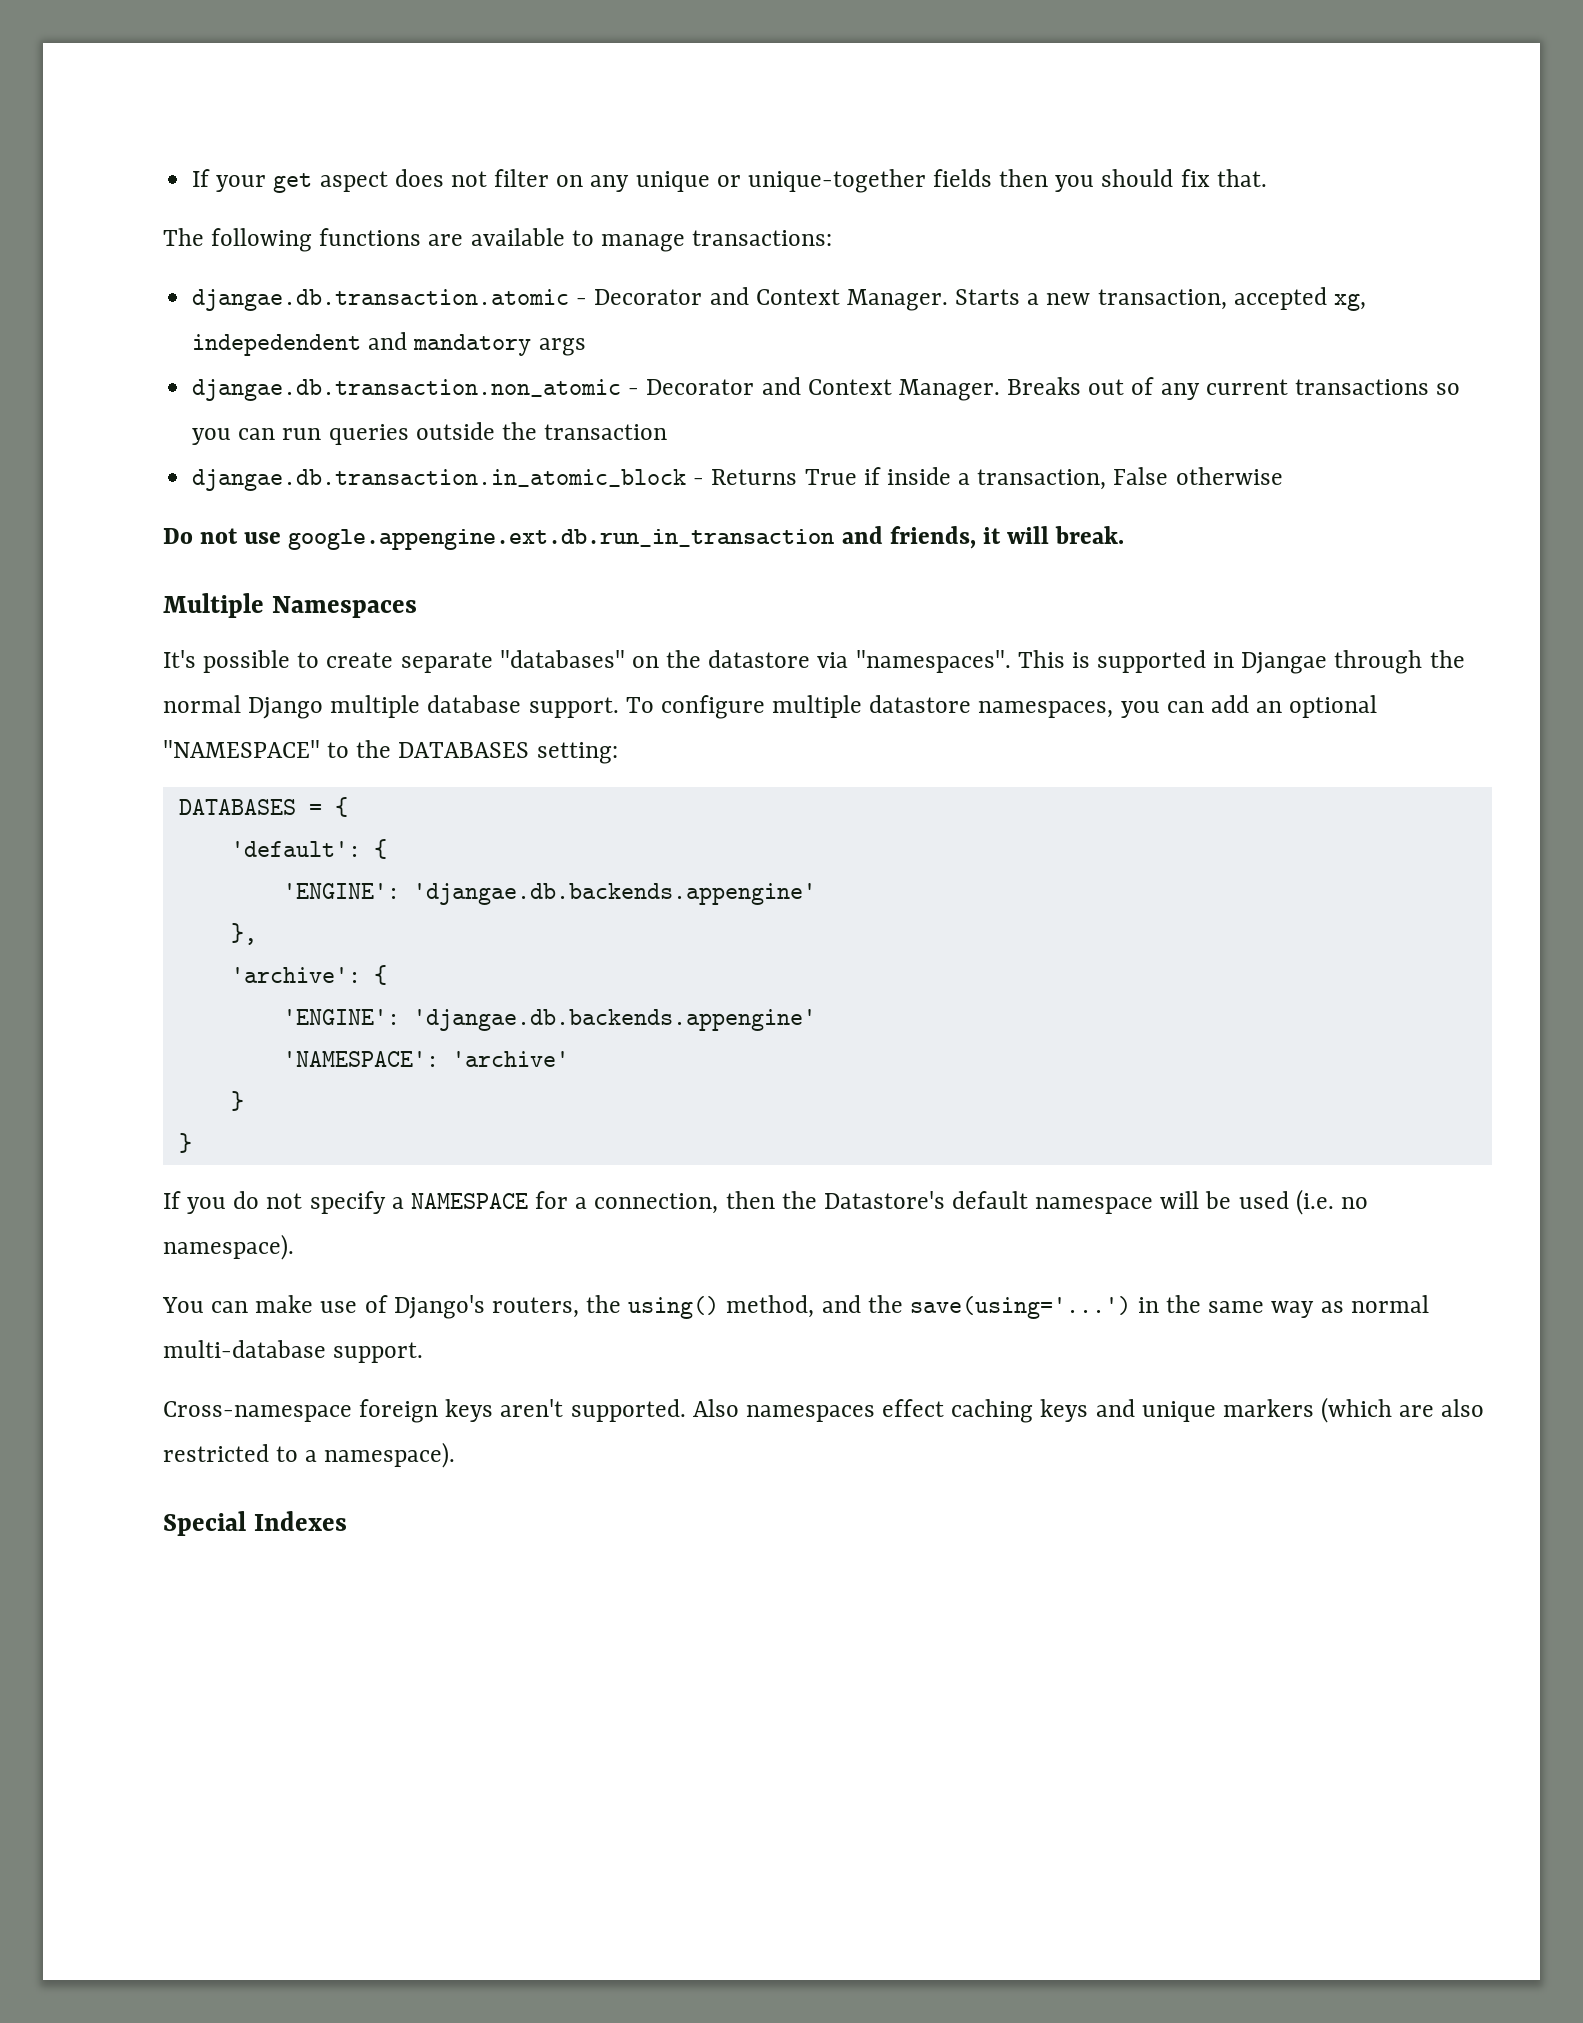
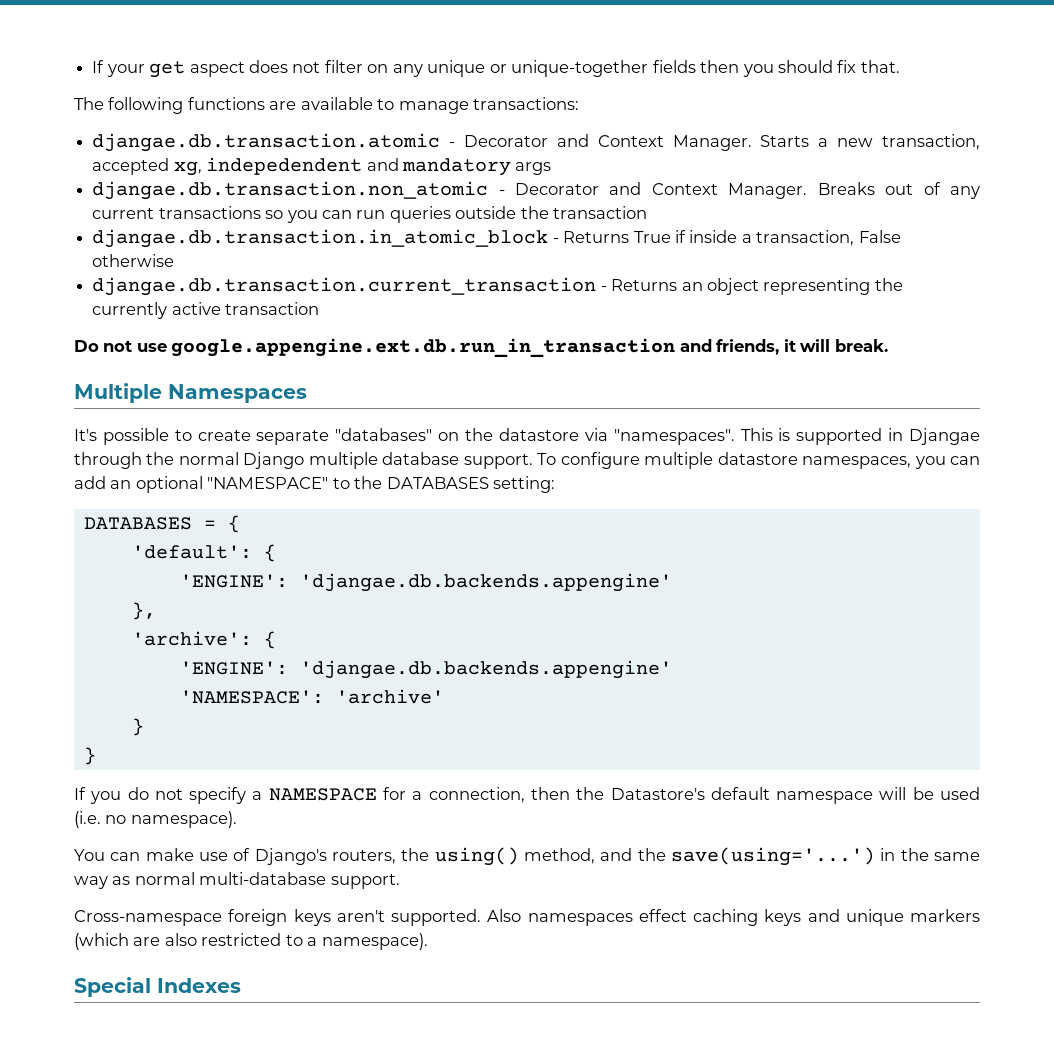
(1283, 476) none -> [92,277,903,296] [92,302,320,319] // djangae.db.transaction.current_transaction - Returns an object representing the currently active transaction

